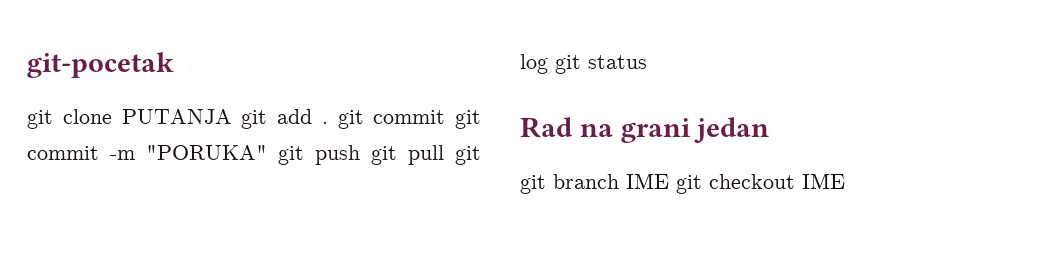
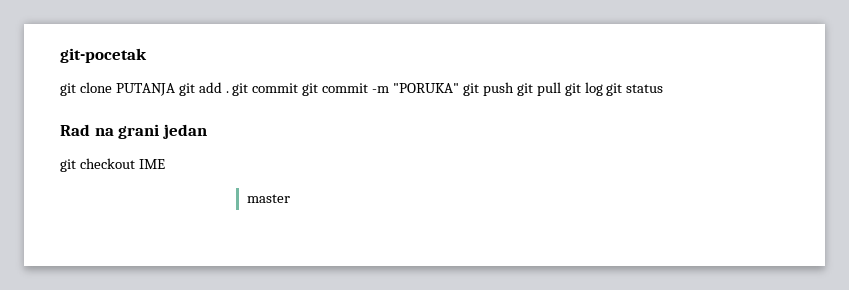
[553,173,702,194] branch IME git -> (76, 165) none
(845, 181) none -> [246,194,290,203] // master

